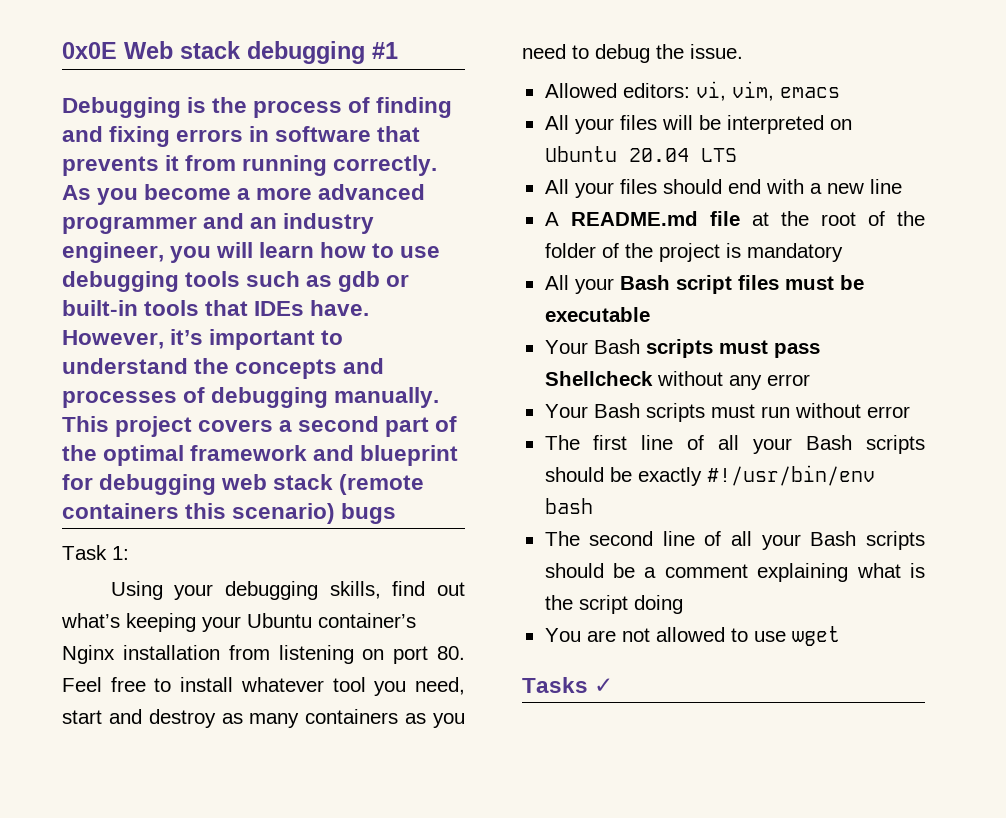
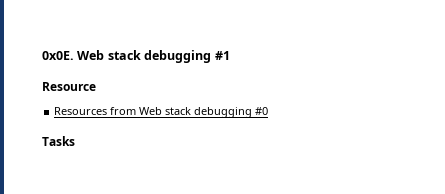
[62,42,117,59] 0x0E -> [42,51,74,60] 0x0E.
[62,97,453,118] [62,126,421,147] [62,155,438,176] [62,184,426,205] [62,213,375,234] [62,242,441,263] [62,271,410,292] [62,300,370,316] [62,329,344,350] [62,358,385,379] [62,387,440,408] [62,416,458,437] [62,445,459,466] [62,474,425,495] [62,503,397,524] [62,545,129,560] [110,581,466,600] [61,613,416,632] [62,645,465,664] [62,677,466,696] [62,709,465,728] [522,44,743,63] [544,81,840,101] [544,115,852,134] [544,146,737,162] [544,179,902,198] [544,211,925,226] [544,243,843,262] [544,275,864,294] [544,307,650,322] [544,339,820,358] [544,371,810,390] [544,403,910,422] [544,435,925,454] [544,465,875,486] [544,498,593,514] [544,531,925,550] [544,563,925,582] [544,595,683,614] [544,626,840,646] Debugging is the process of finding and fixing errors in software that prevents it from running correctly. As you become a more advanced programmer and an industry engineer, you will learn how to use debugging tools such as gdb or built-in tools that IDEs have. However, it’s important to understand the concepts and processes of debugging manually. This project covers a second part of the optimal framework and blueprint for debugging web stack (remote containers this scenario) bugs // Task 1: // Using your debugging skills, find out what’s keeping your Ubuntu container’s Nginx installation from listening on port 80. Feel free to install whatever tool you need, start and destroy as many containers as you need to debug the issue. // Allowed editors: vi, vim, emacs // All your files will be interpreted on Ubuntu 20.04 LTS // All your files should end with a new line // A README.md file at the root of the folder of the project is mandatory // All your Bash script files must be executable // Your Bash scripts must pass Shellcheck without any error // Your Bash scripts must run without error // The first line of all your Bash scripts should be exactly #!/usr/bin/env bash // The second line of all your Bash scripts should be a comment explaining what is the script doing // You are not allowed to use wget -> [42,82,96,91] [54,107,269,118] Resource // Resources from Web stack debugging #0
[594,678,614,693] ✓ -> (75, 141) none

